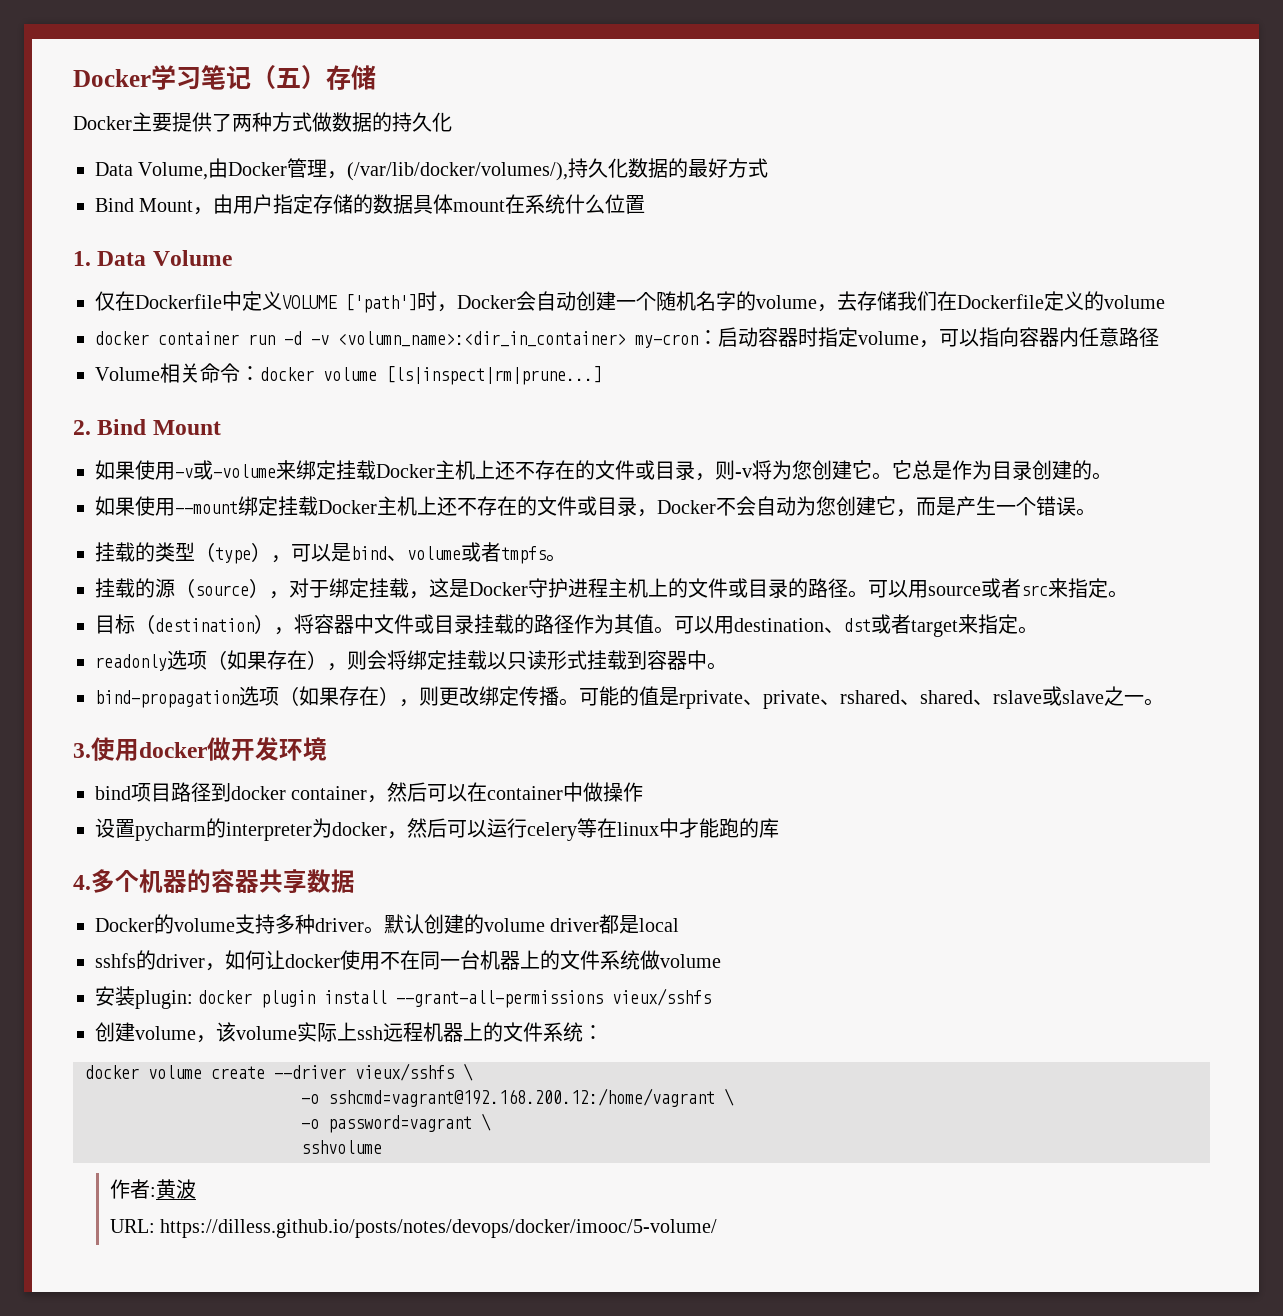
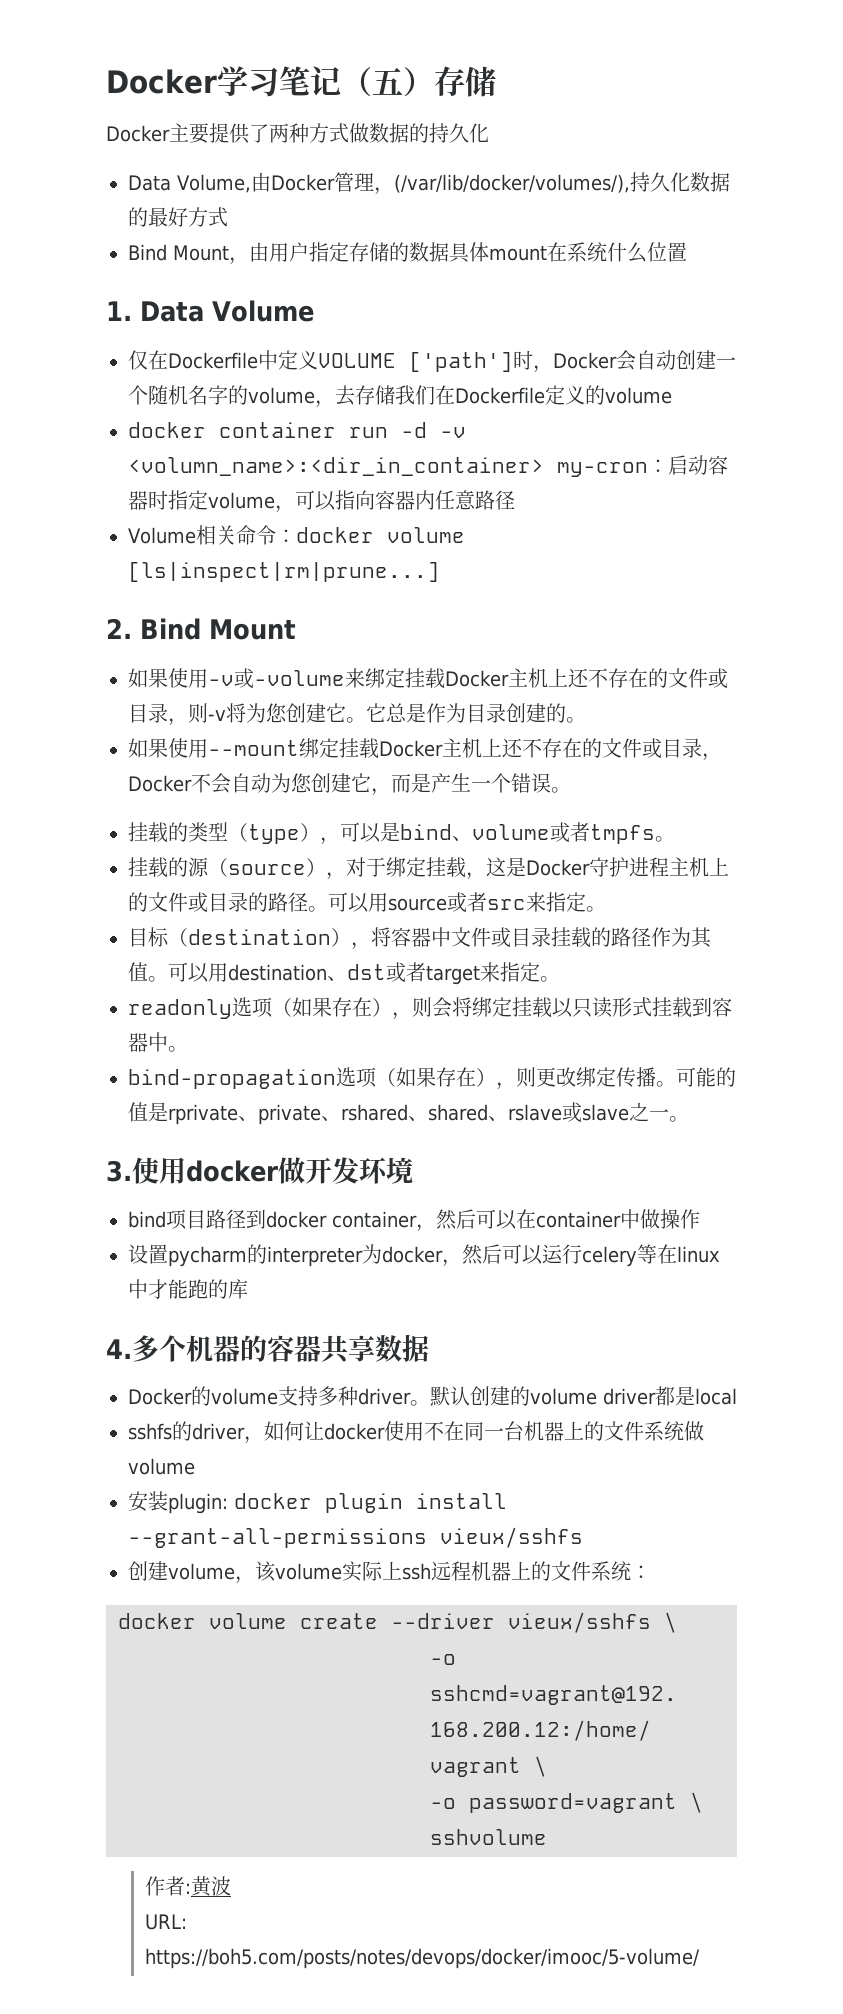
[160,1219,718,1238] https://dilless.github.io/posts/notes/devops/docker/imooc/5-volume/ -> [144,1948,700,1969] https://boh5.com/posts/notes/devops/docker/imooc/5-volume/

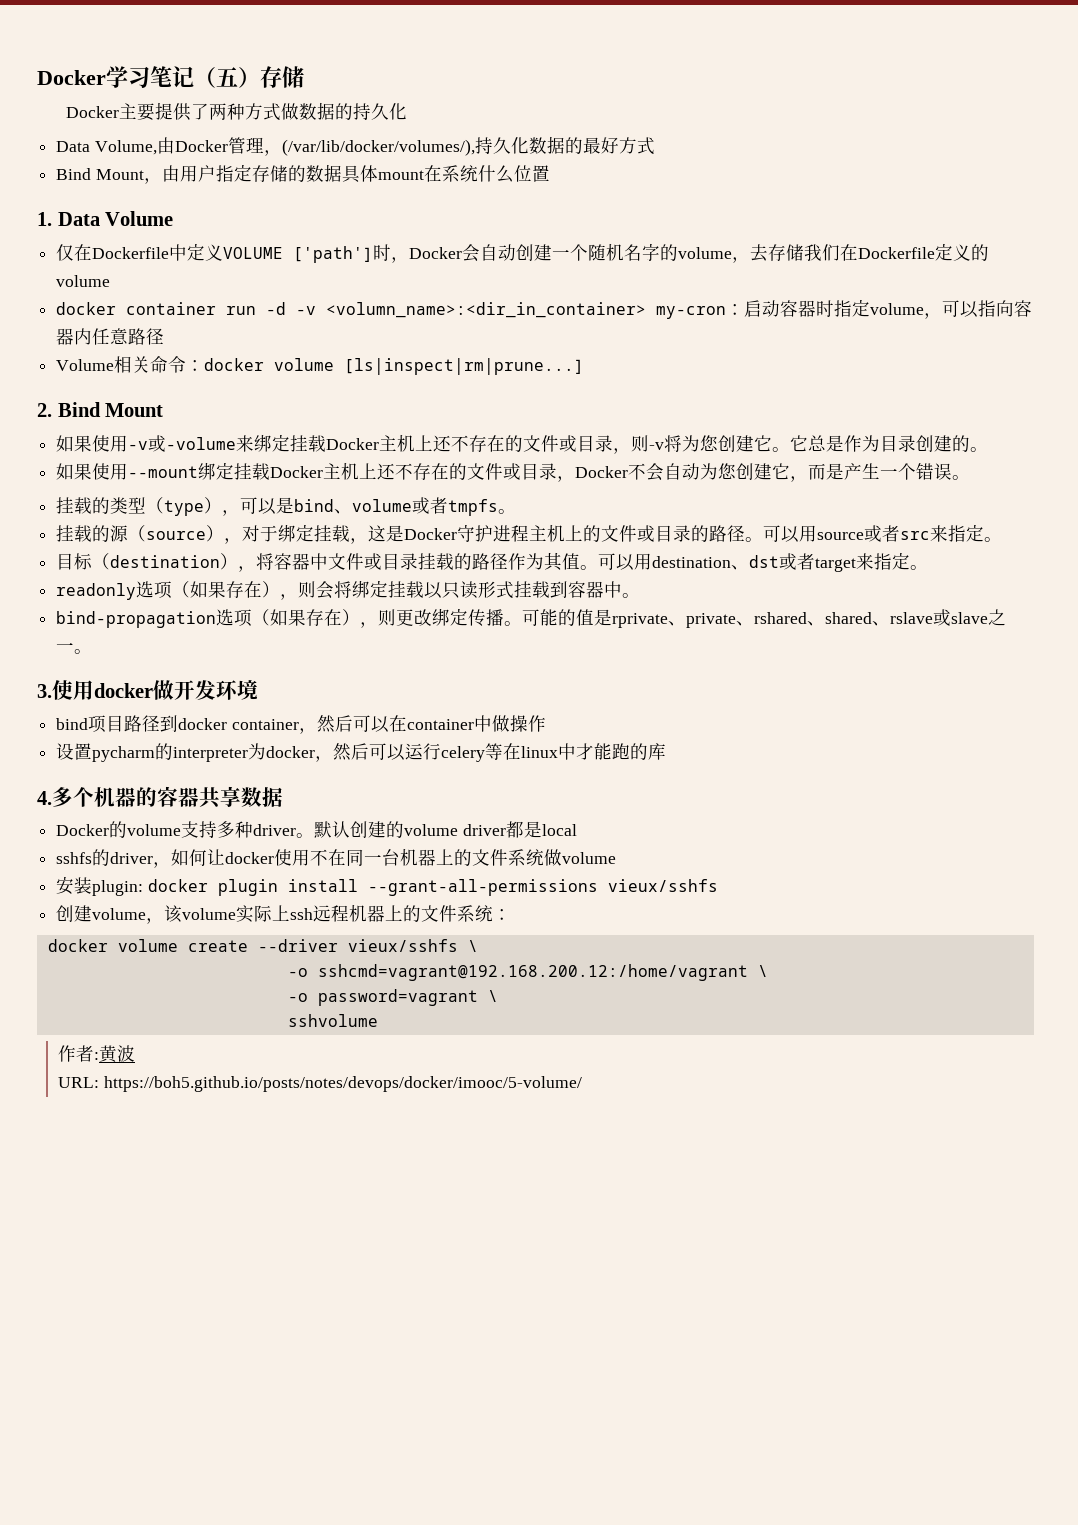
[144,1948,700,1969] https://boh5.com/posts/notes/devops/docker/imooc/5-volume/ -> [103,1076,582,1092] https://boh5.github.io/posts/notes/devops/docker/imooc/5-volume/

